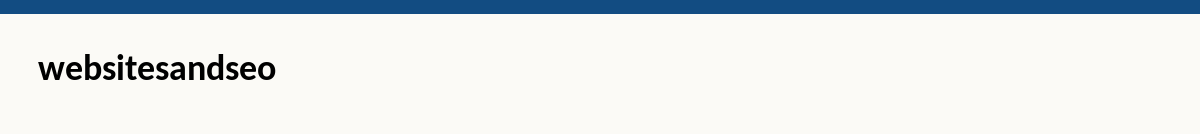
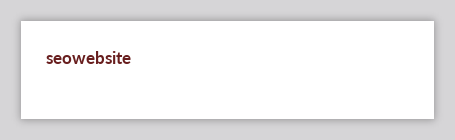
[38,54,276,80] websitesandseo -> [46,51,131,64] seowebsite

